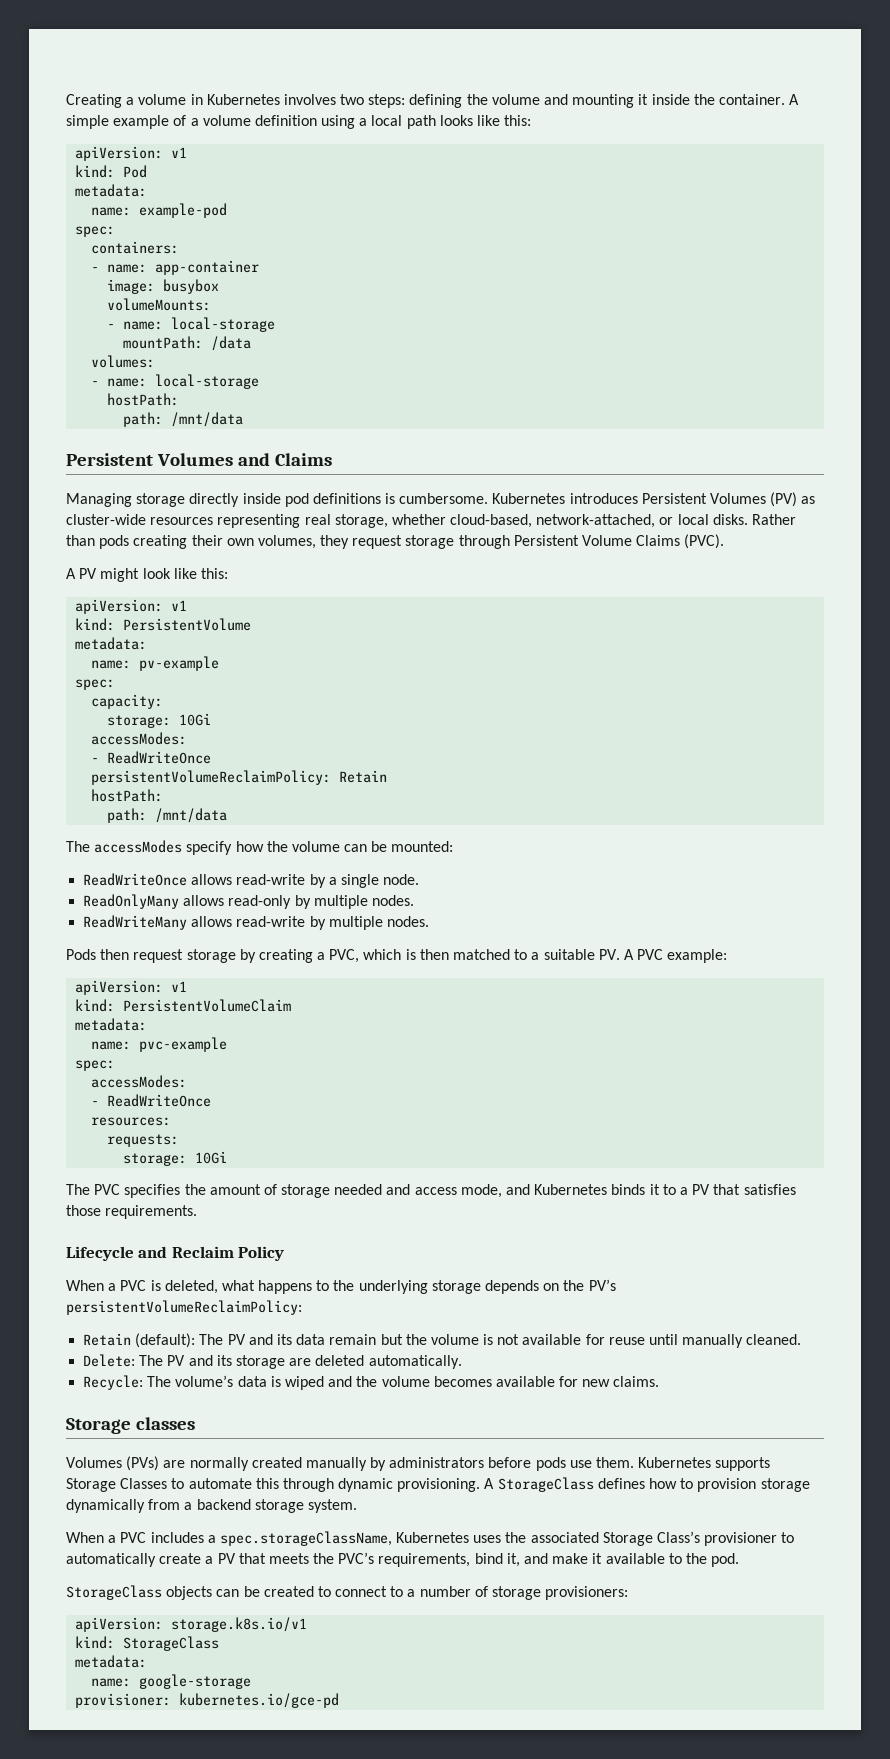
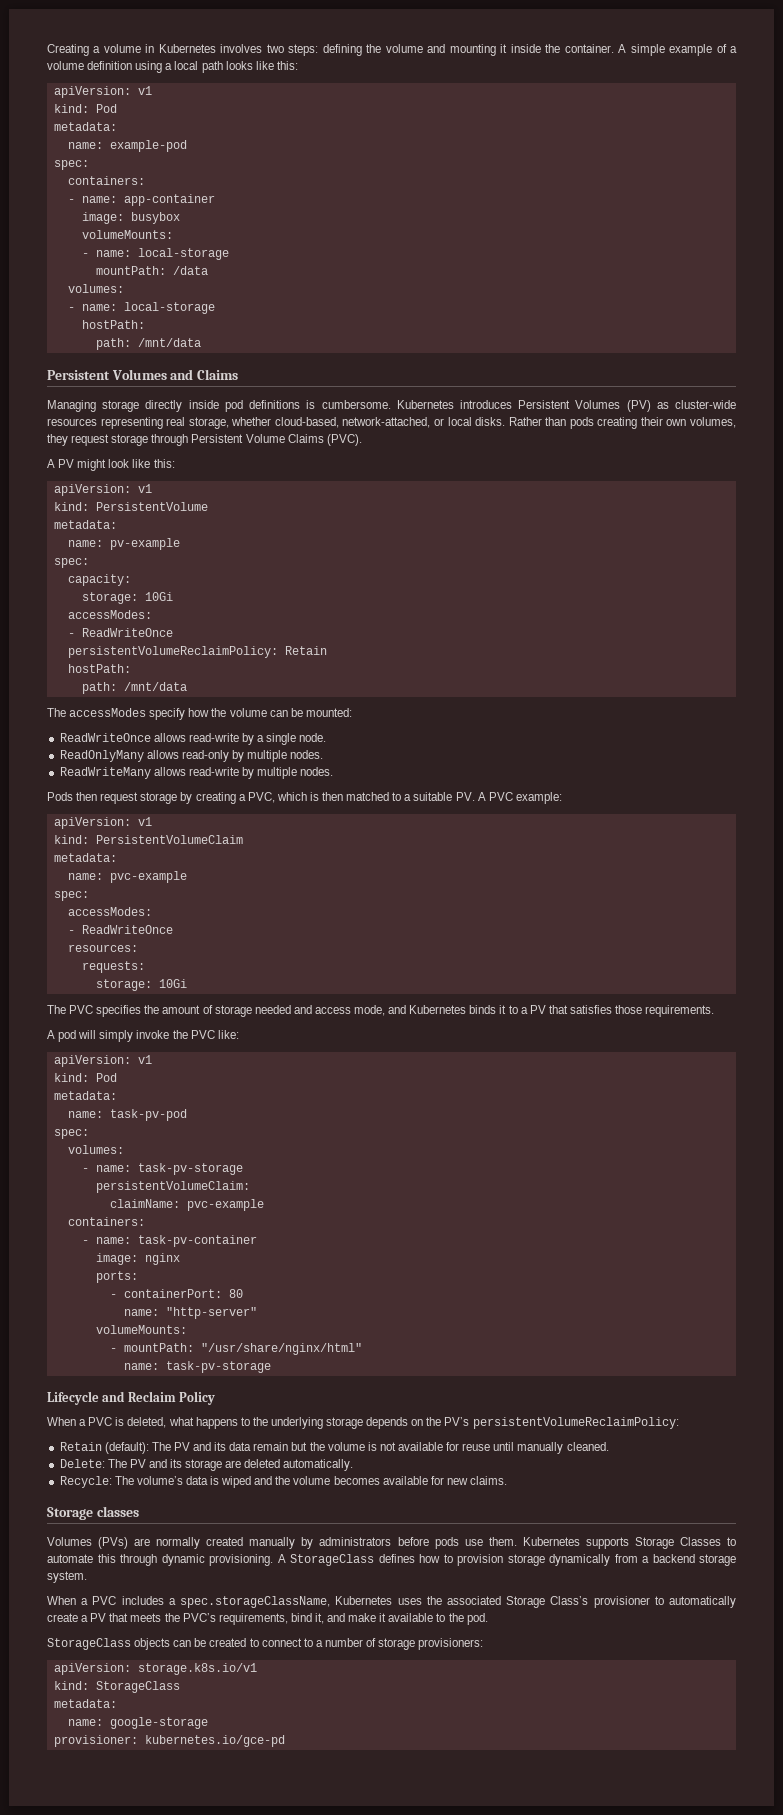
(198, 1212) none -> [47,1030,239,1042] [53,1055,152,1067] [53,1073,117,1082] [53,1091,117,1100] [67,1109,187,1121] [53,1129,89,1139] [67,1145,124,1154] [81,1163,243,1175] [95,1181,250,1193] [109,1199,264,1211] [67,1217,145,1226] [81,1235,257,1247] [95,1253,180,1265] [95,1271,138,1283] [109,1289,243,1298] [123,1307,257,1319] [95,1325,187,1334] [109,1343,362,1355] [123,1361,271,1373] // A pod will simply invoke the PVC like: // apiVersion: v1 // kind: Pod // metadata: // name: task-pv-pod // spec: // volumes: // - name: task-pv-storage // persistentVolumeClaim: // claimName: pvc-example // containers: // - name: task-pv-container // image: nginx // ports: // - containerPort: 80 // name: "http-server" // volumeMounts: // - mountPath: "/usr/share/nginx/html" // name: task-pv-storage

